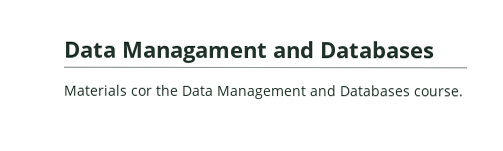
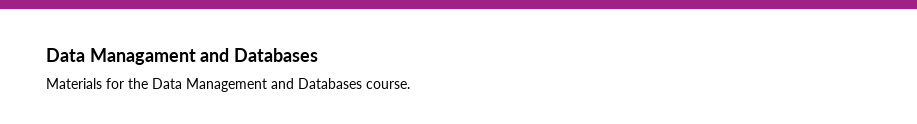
[130,87,152,96] cor -> [106,78,124,89] for

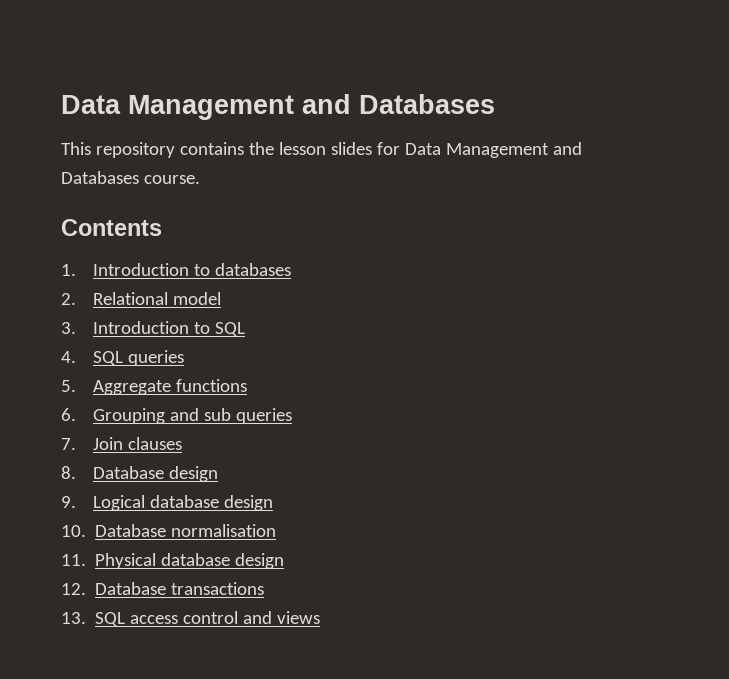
[46,48,196,65] Data Managament -> [61,95,294,120] Data Management
[46,78,148,89] Materials for the -> [61,142,400,158] This repository contains the lesson slides for
(410, 85) none -> [61,219,162,236] [61,263,292,276] [61,292,222,305] [61,321,246,337] [61,350,185,366] [61,379,248,395] [61,408,293,424] [61,437,183,450] [61,466,219,482] [61,495,274,511] [61,524,277,537] [61,553,285,569] [61,582,265,595] [61,611,321,627] // Contents // 1. Introduction to databases // 2. Relational model // 3. Introduction to SQL // 4. SQL queries // 5. Aggregate functions // 6. Grouping and sub queries // 7. Join clauses // 8. Database design // 9. Logical database design // 10. Database normalisation // 11. Physical database design // 12. Database transactions // 13. SQL access control and views

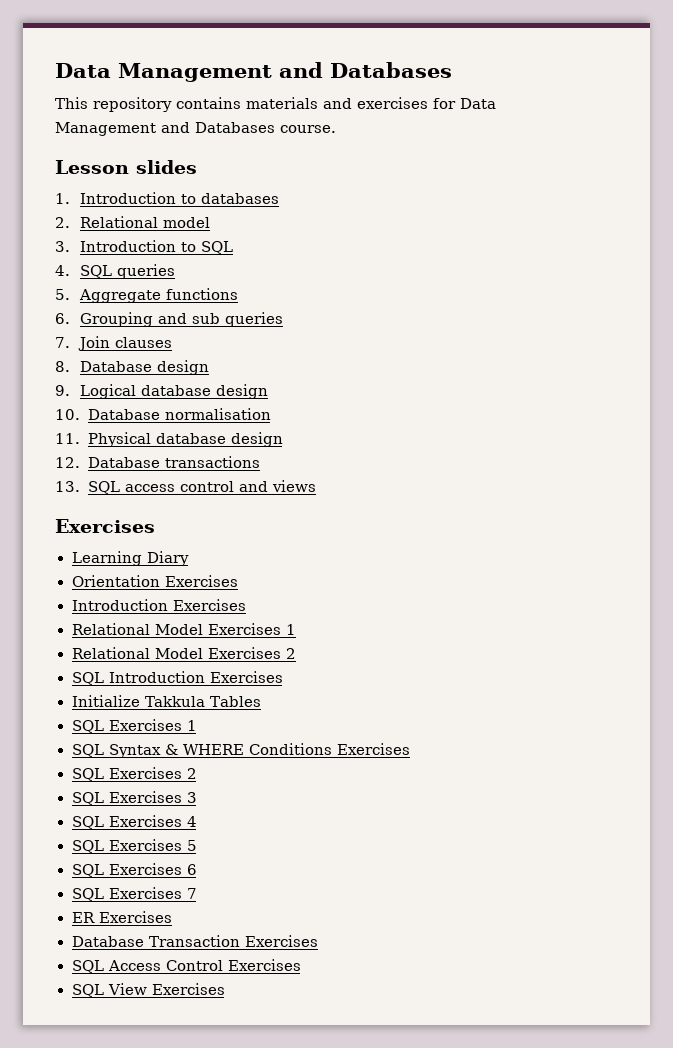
[248,142,372,155] the lesson slides -> [246,97,428,109] materials and exercises
[61,219,162,236] Contents -> [55,160,197,174] Lesson slides
(321, 617) none -> [55,519,155,533] [71,551,189,566] [71,575,238,587] [71,599,246,611] [71,623,296,635] [71,647,296,659] [71,671,283,685] [71,695,262,707] [71,719,197,733] [71,743,410,758] [71,767,197,781] [71,791,197,805] [71,815,197,829] [71,839,197,853] [71,863,197,877] [71,887,197,901] [71,911,172,923] [71,935,318,947] [71,959,301,973] [71,983,225,997] // Exercises // Learning Diary // Orientation Exercises // Introduction Exercises // Relational Model Exercises 1 // Relational Model Exercises 2 // SQL Introduction Exercises // Initialize Takkula Tables // SQL Exercises 1 // SQL Syntax & WHERE Conditions Exercises // SQL Exercises 2 // SQL Exercises 3 // SQL Exercises 4 // SQL Exercises 5 // SQL Exercises 6 // SQL Exercises 7 // ER Exercises // Database Transaction Exercises // SQL Access Control Exercises // SQL View Exercises

